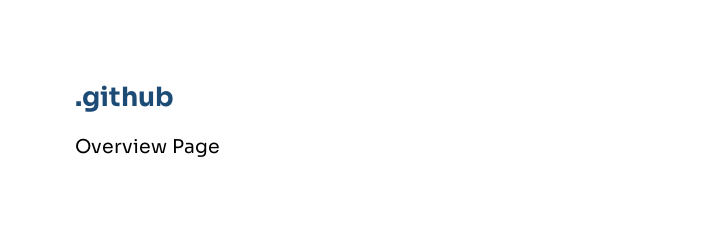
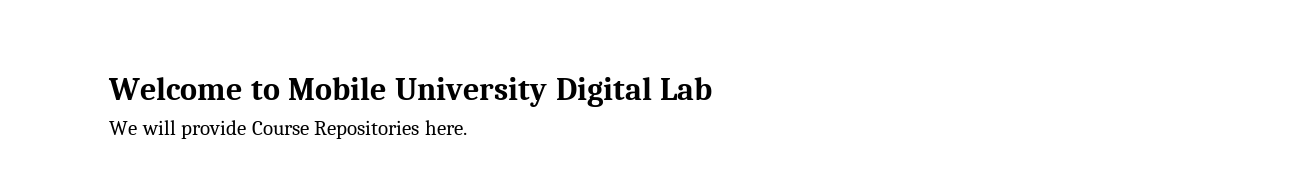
[75,85,174,112] [75,138,221,157] .github // Overview Page -> [108,77,713,107] [109,120,467,139] Welcome to Mobile University Digital Lab // We will provide Course Repositories here.

